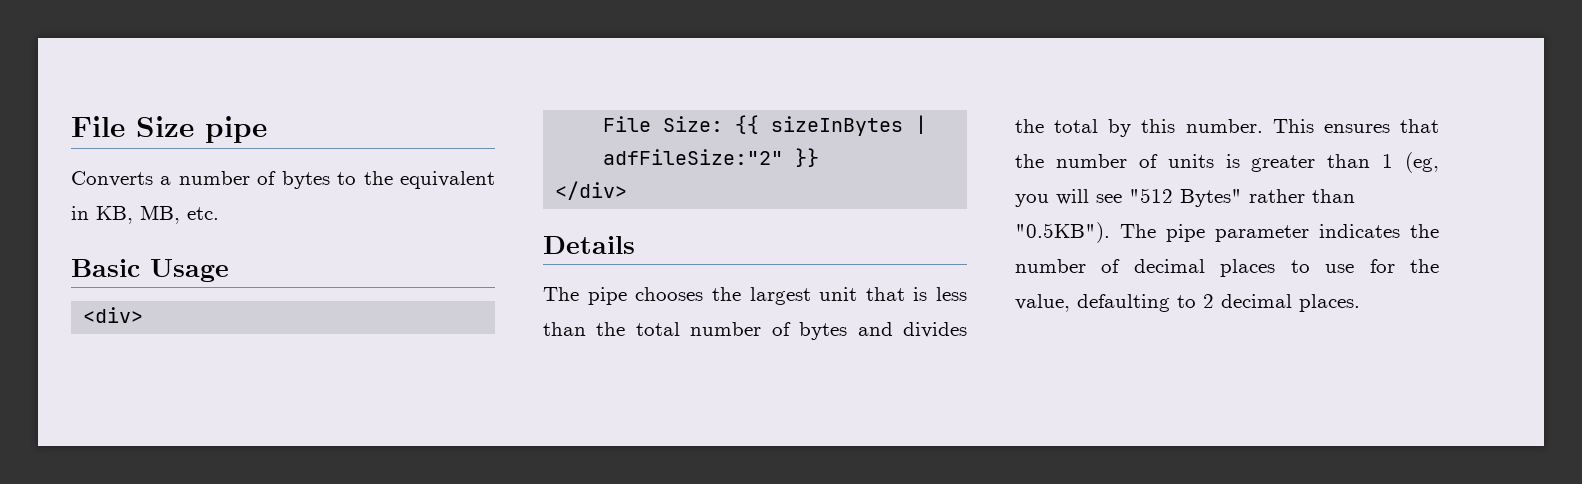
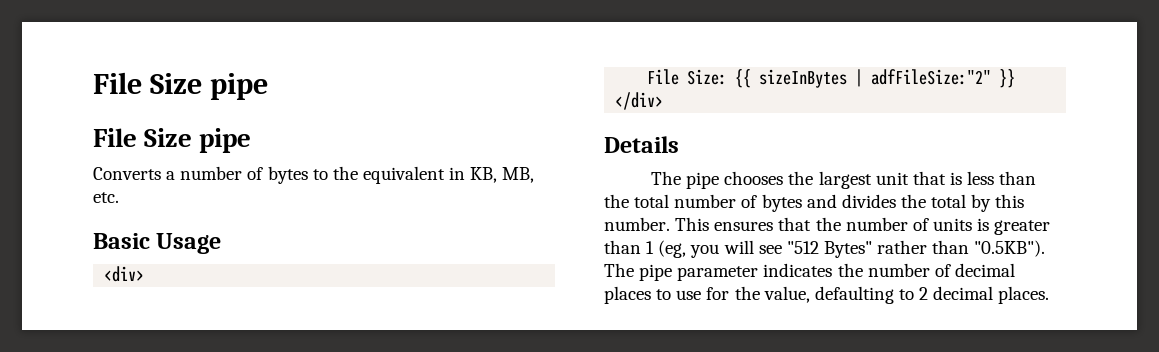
[71,116,267,143] File Size pipe -> [93,72,269,100] [93,128,252,153] File Size pipe // File Size pipe

